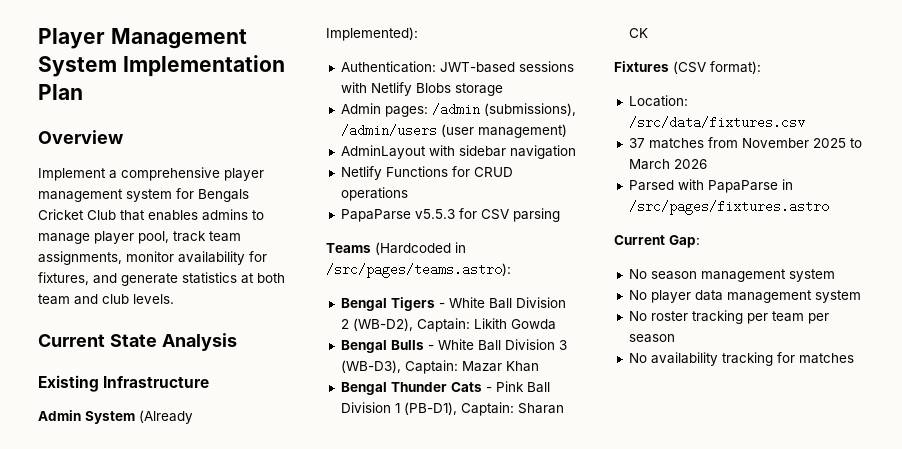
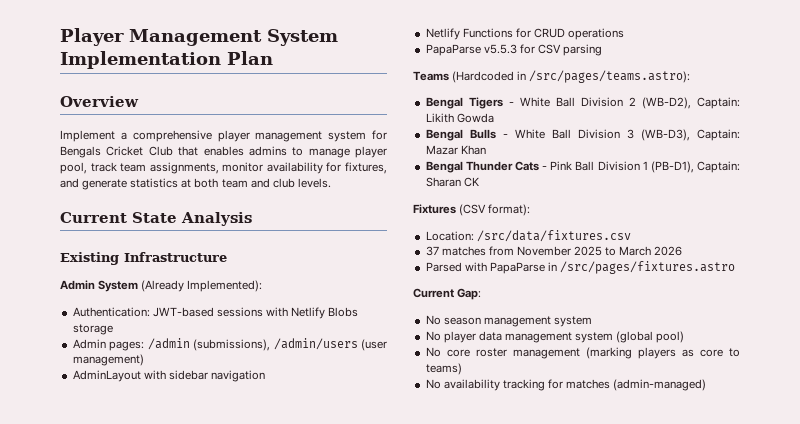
[628,310,829,324] [628,334,675,343] // No roster tracking per team per season -> [616,331,685,343] [425,347,740,359] [425,363,462,375] (global pool) // No core roster management (marking players as core to teams)
(854, 358) none -> [613,379,707,391] (admin-managed)

